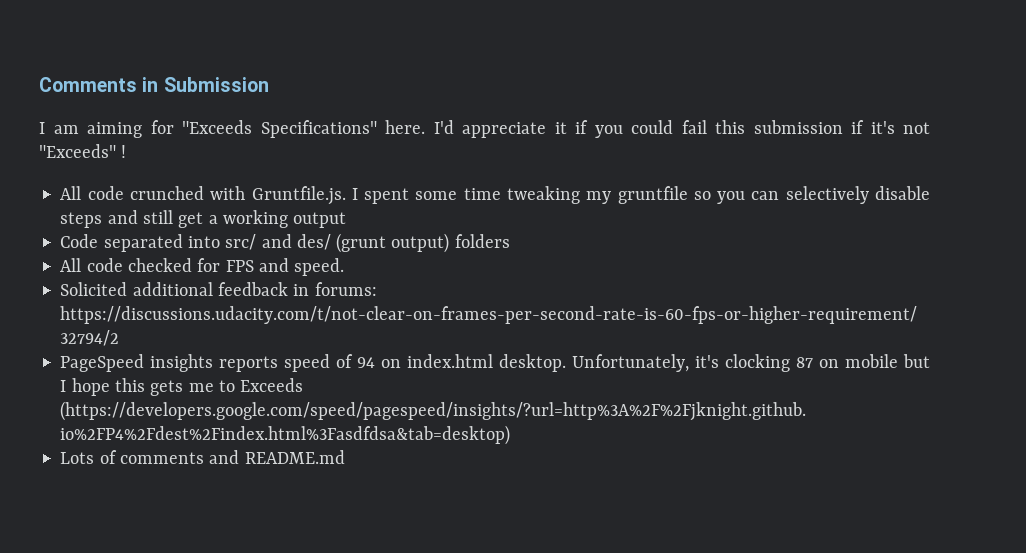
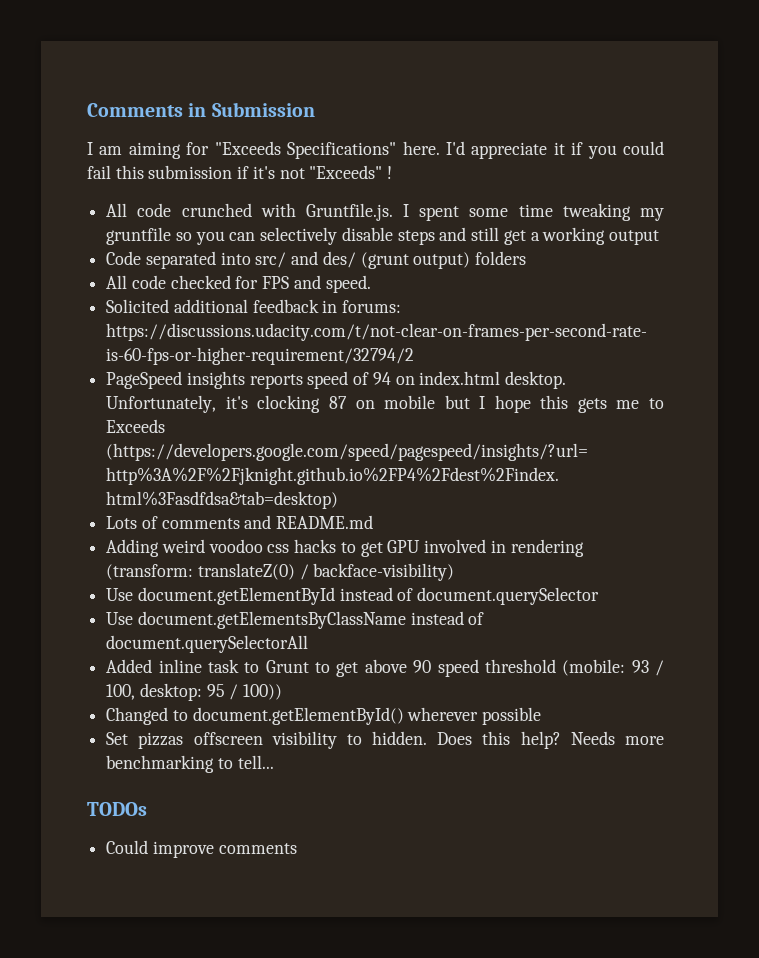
(345, 457) none -> [106,539,584,557] [106,563,455,581] [106,587,600,605] [106,611,485,629] [106,635,309,653] [106,659,665,677] [106,683,283,701] [106,707,542,725] [106,731,664,749] [106,755,274,773] [87,802,147,816] [106,840,297,858] // Adding weird voodoo css hacks to get GPU involved in rendering (transform: translateZ(0) / backface-visibility) // Use document.getElementById instead of document.querySelector // Use document.getElementsByClassName instead of document.querySelectorAll // Added inline task to Grunt to get above 90 speed threshold (mobile: 93 / 100, desktop: 95 / 100)) // Changed to document.getElementById() wherever possible // Set pizzas offscreen visibility to hidden. Does this help? Needs more benchmarking to tell... // TODOs // Could improve comments

